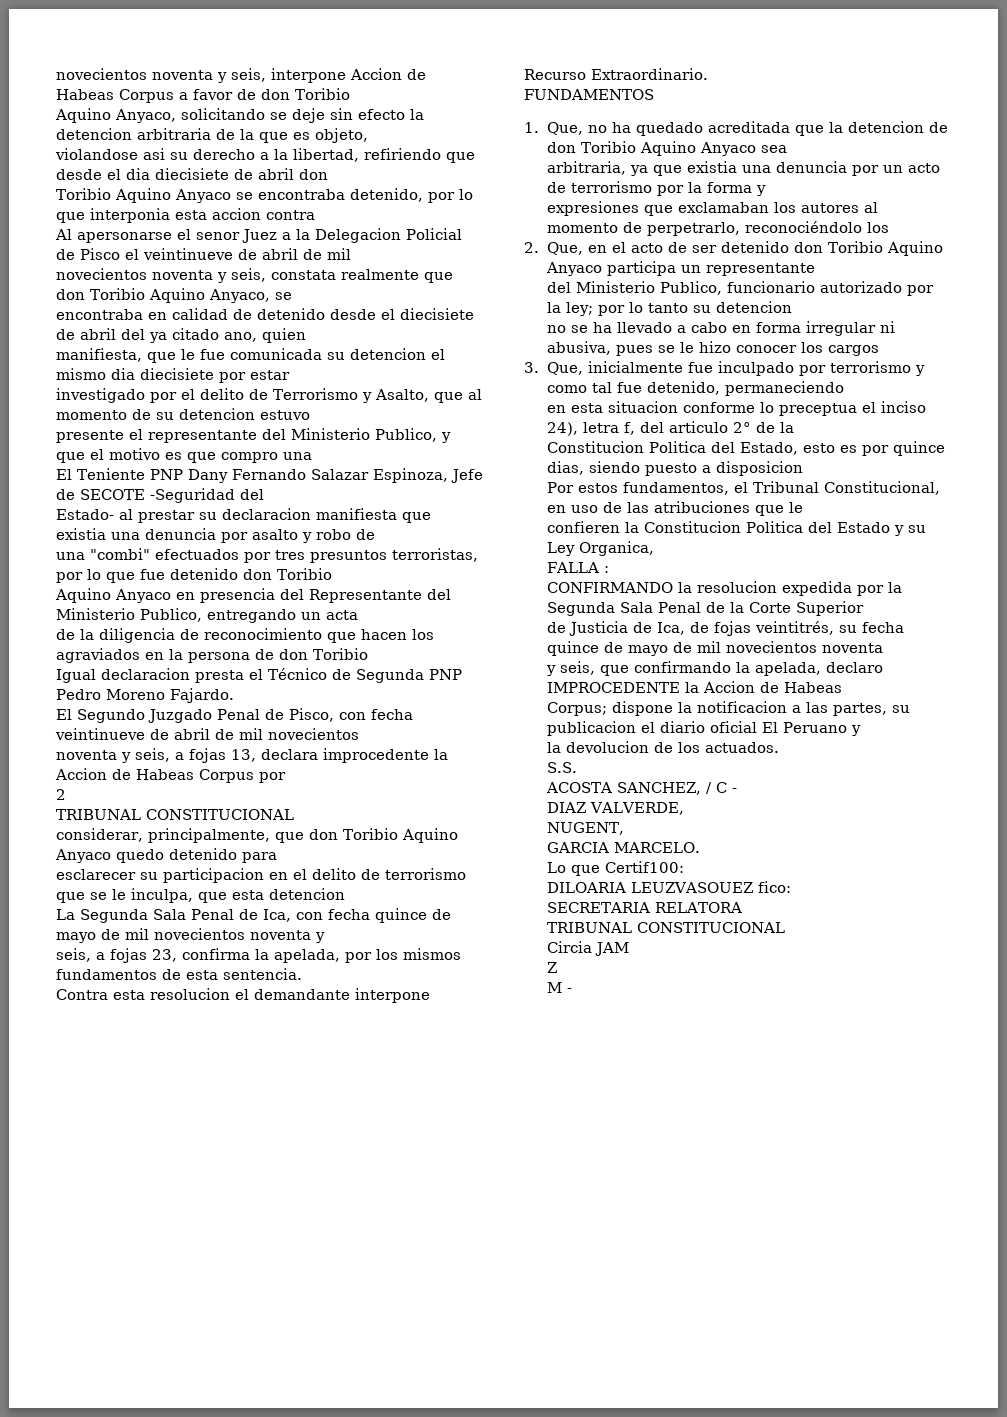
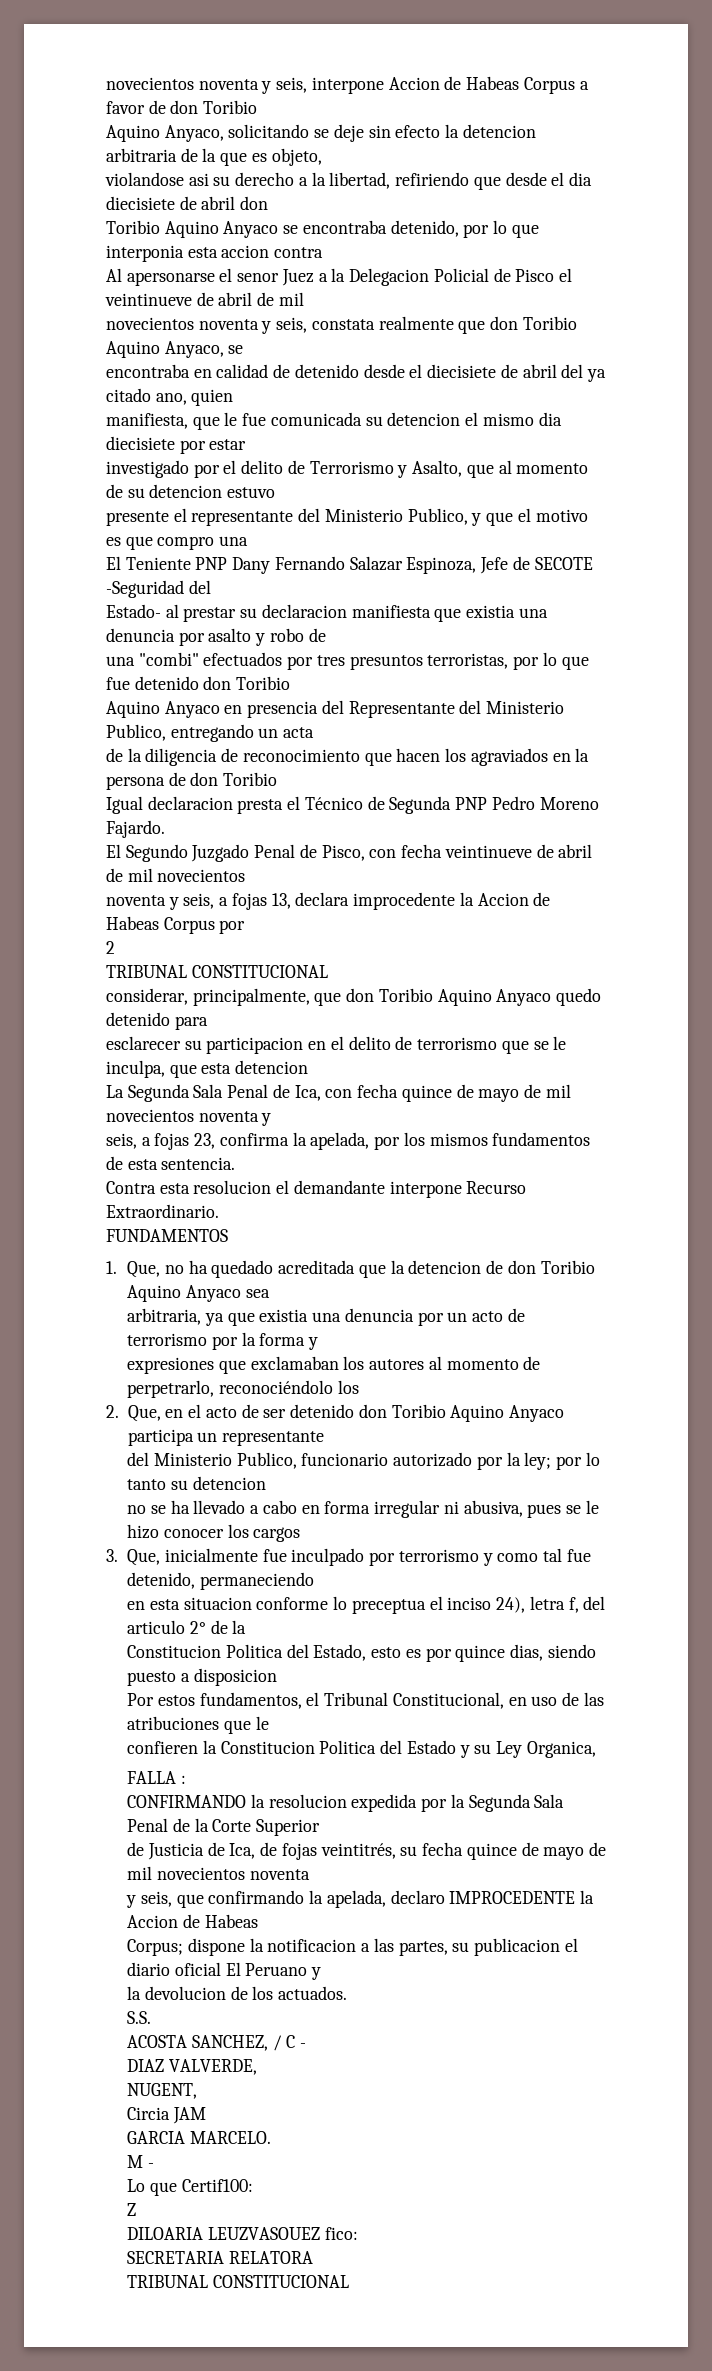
(624, 828) none -> [127,2107,207,2124] // Circia JAM
(700, 847) none -> [127,2155,155,2168] // M -
(684, 867) none -> [127,2203,137,2216] // Z
[546,941,629,956] [546,962,557,973] [546,982,572,993] // Circia JAM // Z // M - -> (350, 2281) none

